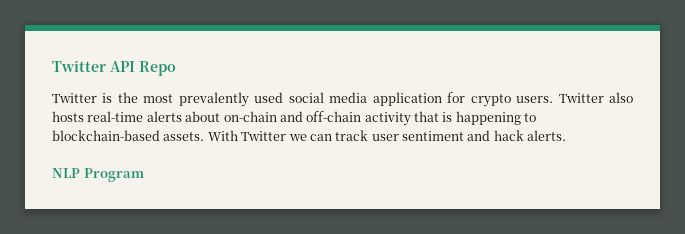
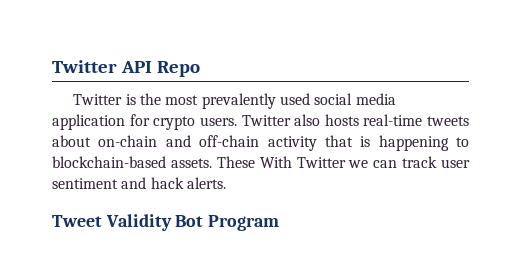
[146,111,182,122] alerts -> [427,116,469,126] tweets
(205, 136) none -> [216,156,255,168] These
[52,168,80,178] NLP -> [52,214,204,231] Tweet Validity Bot

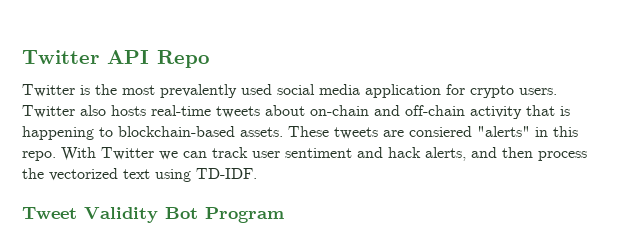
(255, 162) none -> [334,126,578,139] [22,151,56,161] tweets are consiered "alerts" in this repo.
[186,177,226,189] alerts. -> [425,147,587,161] [22,168,257,182] alerts, and then process the vectorized text using TD-IDF.

